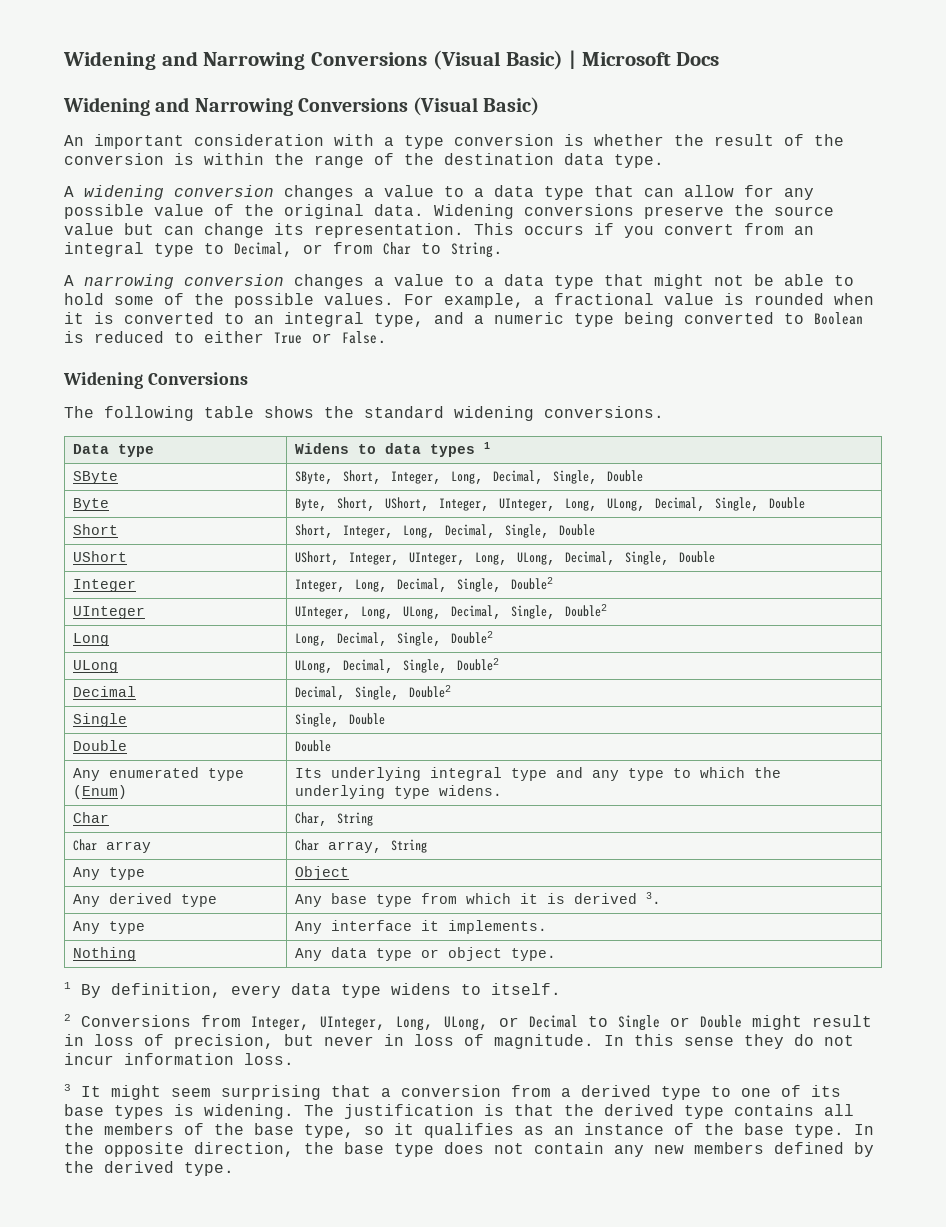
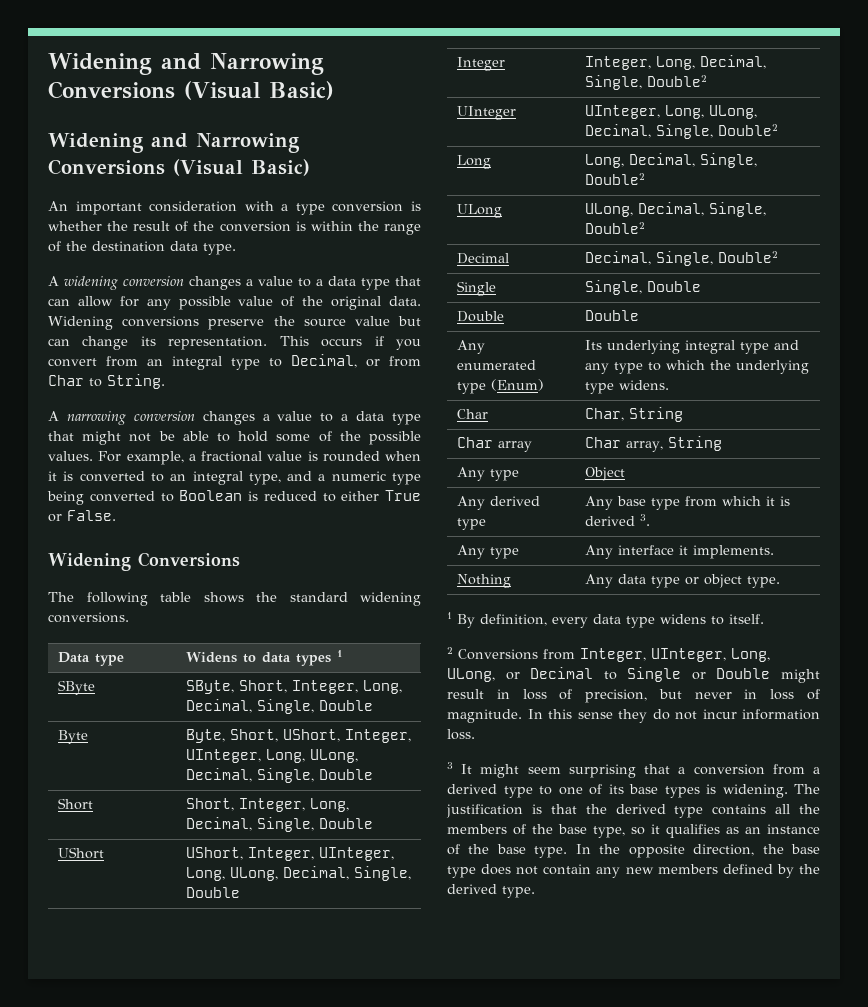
[63,50,720,70] Widening and Narrowing Conversions (Visual Basic) | Microsoft Docs -> [48,53,324,75] [48,81,334,100] Widening and Narrowing Conversions (Visual Basic)

